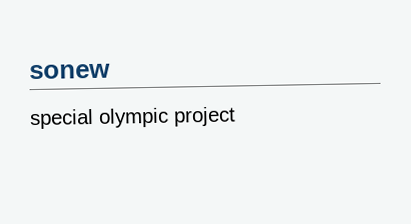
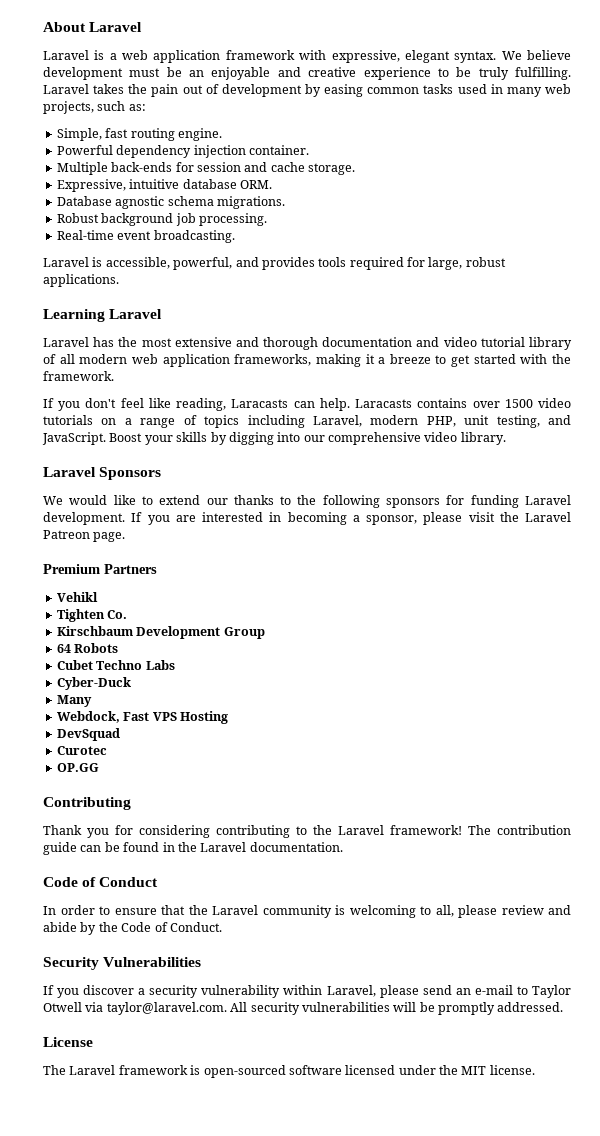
[29,63,111,80] [29,106,236,130] sonew // special olympic project -> [43,22,143,32] [43,50,571,63] [43,67,572,80] [43,84,572,97] [43,101,146,114] [56,128,222,141] [56,145,309,158] [56,162,355,175] [56,179,272,192] [56,196,285,209] [56,213,267,226] [56,230,235,243] [43,257,506,270] [43,274,119,287] [43,309,163,322] [43,337,572,350] [43,354,572,367] [43,371,114,381] [43,398,571,411] [43,415,572,428] [42,432,506,445] [43,467,162,480] [43,495,572,508] [43,512,571,525] [43,530,126,542] [43,564,157,574] [56,592,98,602] [56,609,128,622] [56,626,265,639] [56,643,119,653] [56,660,175,670] [56,677,131,690] [56,695,92,707] [56,711,228,724] [56,728,120,741] [56,746,107,755] [56,763,99,772] [43,797,131,810] [43,825,571,838] [43,842,343,855] [43,877,159,887] [43,905,571,918] [43,922,222,935] [43,957,202,970] [43,985,572,998] [43,1002,564,1015] [43,1037,93,1047] [43,1065,535,1078] About Laravel // Laravel is a web application framework with expressive, elegant syntax. We believe development must be an enjoyable and creative experience to be truly fulfilling. Laravel takes the pain out of development by easing common tasks used in many web projects, such as: // Simple, fast routing engine. // Powerful dependency injection container. // Multiple back-ends for session and cache storage. // Expressive, intuitive database ORM. // Database agnostic schema migrations. // Robust background job processing. // Real-time event broadcasting. // Laravel is accessible, powerful, and provides tools required for large, robust applications. // Learning Laravel // Laravel has the most extensive and thorough documentation and video tutorial library of all modern web application frameworks, making it a breeze to get started with the framework. // If you don't feel like reading, Laracasts can help. Laracasts contains over 1500 video tutorials on a range of topics including Laravel, modern PHP, unit testing, and JavaScript. Boost your skills by digging into our comprehensive video library. // Laravel Sponsors // We would like to extend our thanks to the following sponsors for funding Laravel development. If you are interested in becoming a sponsor, please visit the Laravel Patreon page. // Premium Partners // Vehikl // Tighten Co. // Kirschbaum Development Group // 64 Robots // Cubet Techno Labs // Cyber-Duck // Many // Webdock, Fast VPS Hosting // DevSquad // Curotec // OP.GG // Contributing // Thank you for considering contributing to the Laravel framework! The contribution guide can be found in the Laravel documentation. // Code of Conduct // In order to ensure that the Laravel community is welcoming to all, please review and abide by the Code of Conduct. // Security Vulnerabilities // If you discover a security vulnerability within Laravel, please send an e-mail to Taylor Otwell via taylor@laravel.com. All security vulnerabilities will be promptly addressed. // License // The Laravel framework is open-sourced software licensed under the MIT license.

